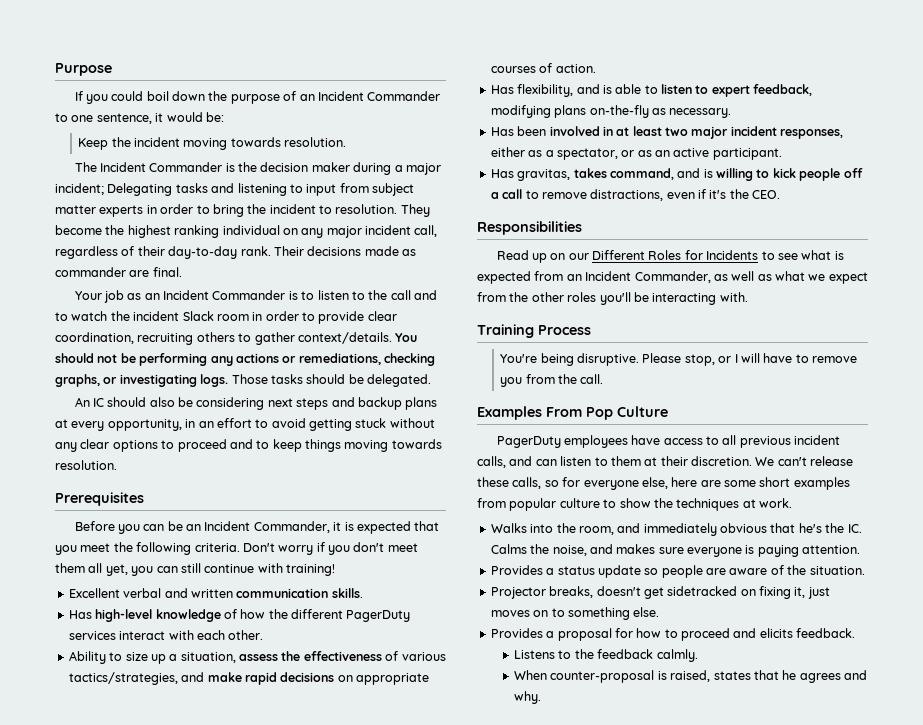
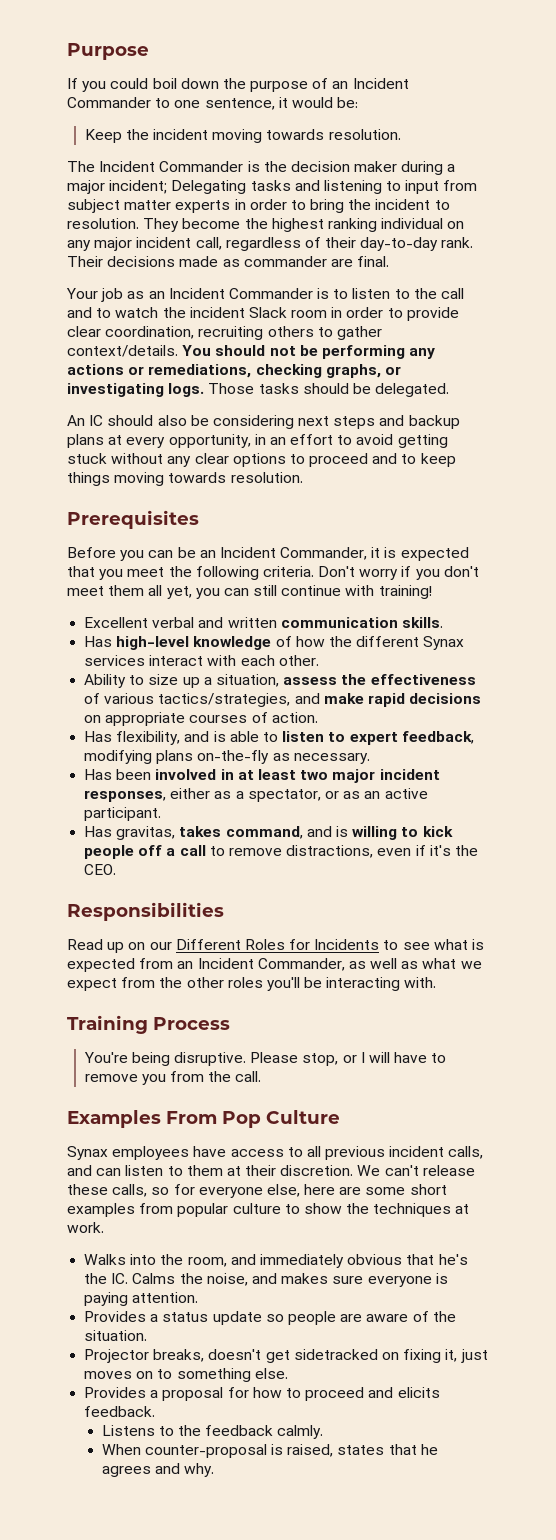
[346,610,411,622] PagerDuty -> [423,636,465,650] Synax
[496,436,561,448] PagerDuty -> [67,1146,108,1160] Synax

